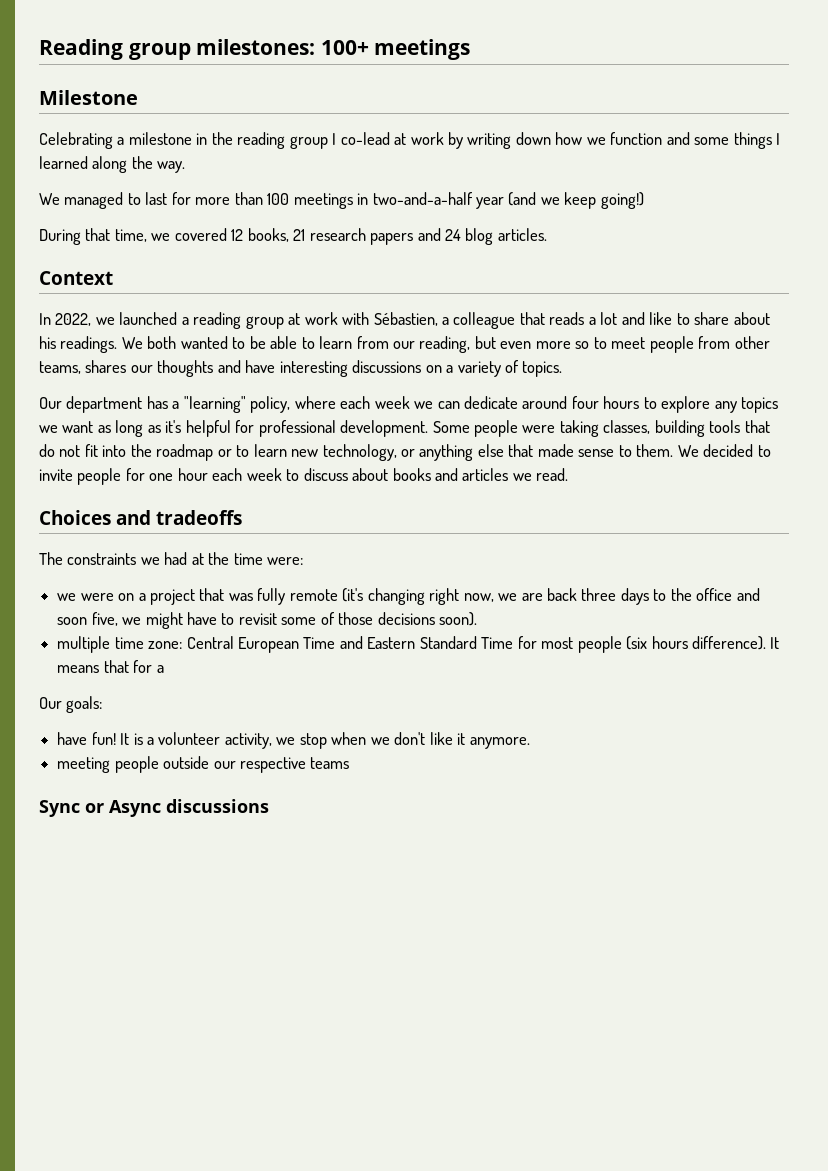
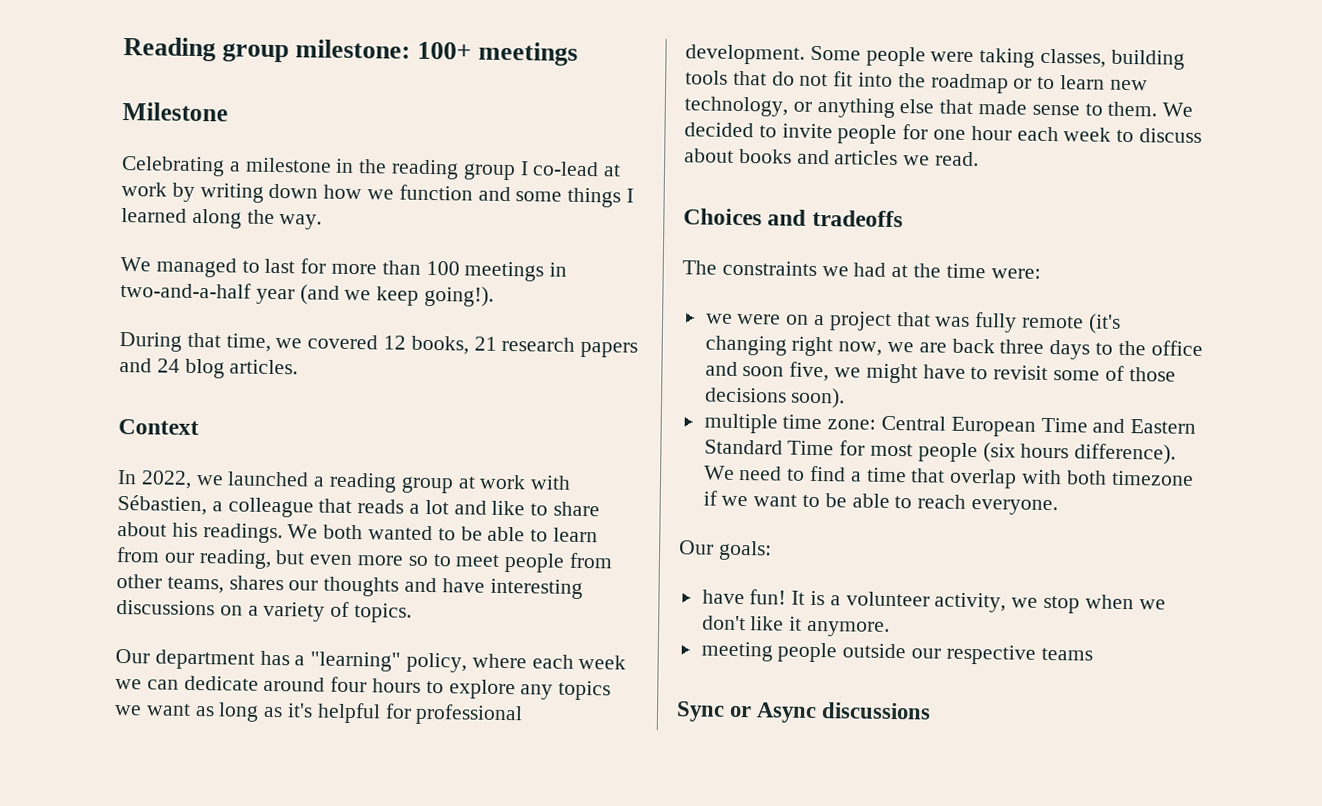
[196,39,316,55] milestones: -> [295,39,412,59] milestone:
[600,192,644,209] going!) -> [424,285,495,307] going!).
[770,637,780,649] [57,660,164,673] It means that for a -> [703,465,1194,489] [702,490,1059,516] We need to find a time that overlap with both timezone if we want to be able to reach everyone.

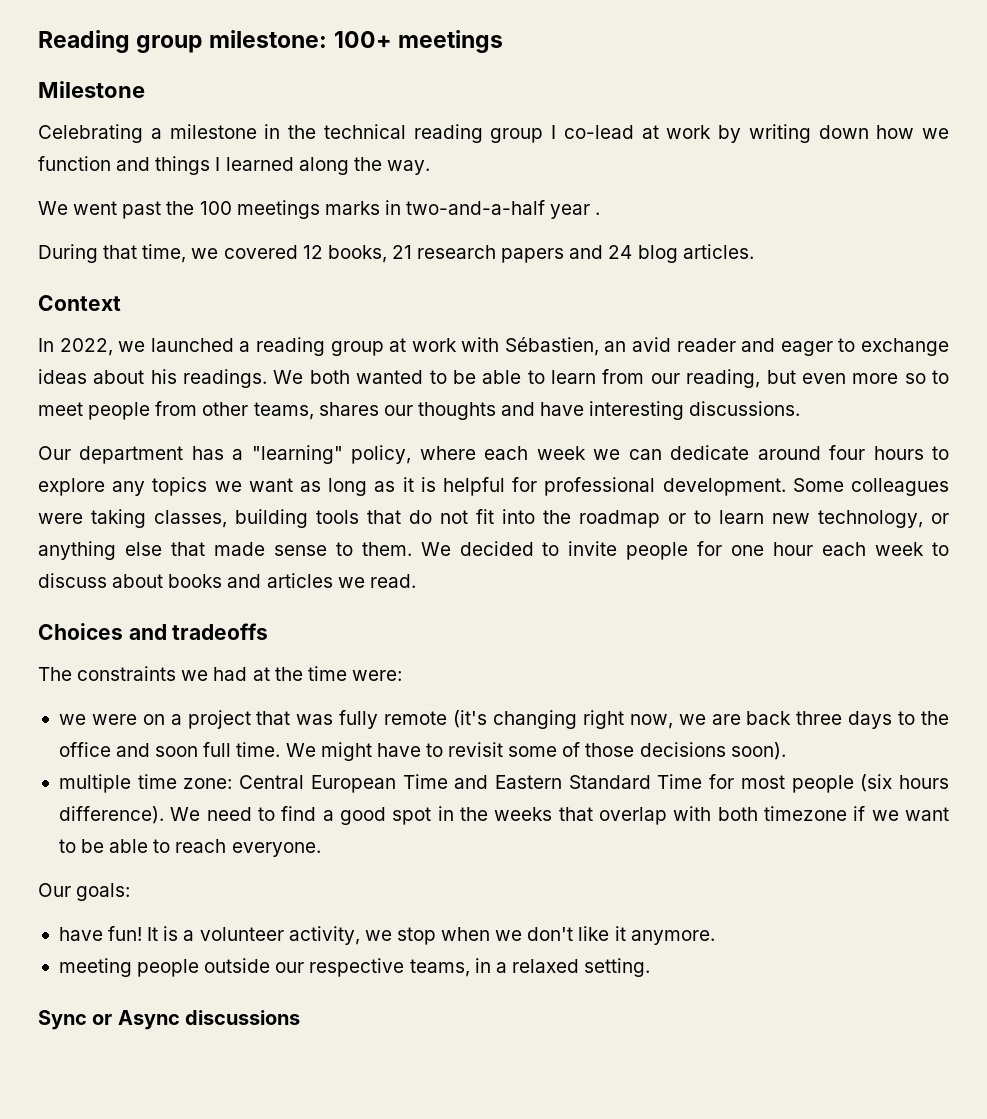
(388, 166) none -> [323,124,406,139] technical
[515,191,563,202] some -> (151, 164) none
[155,257,421,278] managed to last for more than -> [73,201,195,219] went past the
(545, 271) none -> [324,201,380,215] marks
[299,284,495,307] (and we keep going!). -> [595,212,601,215] .
[211,497,601,518] a colleague that reads a lot and like to share -> [604,337,950,356] [38,369,87,384] an avid reader and eager to exchange ideas
[116,599,413,623] discussions on a variety of topics. -> [689,401,801,416] discussions.
[287,703,314,718] it's -> [402,477,436,492] it is
[865,46,926,67] people -> [851,478,949,496] colleagues
[789,361,862,382] five, we -> [203,742,316,757] full time. We
[866,467,907,483] time -> [339,806,553,825] good spot in the weeks
[1040,647,1093,661] teams -> [409,958,651,977] teams, in a relaxed setting.

